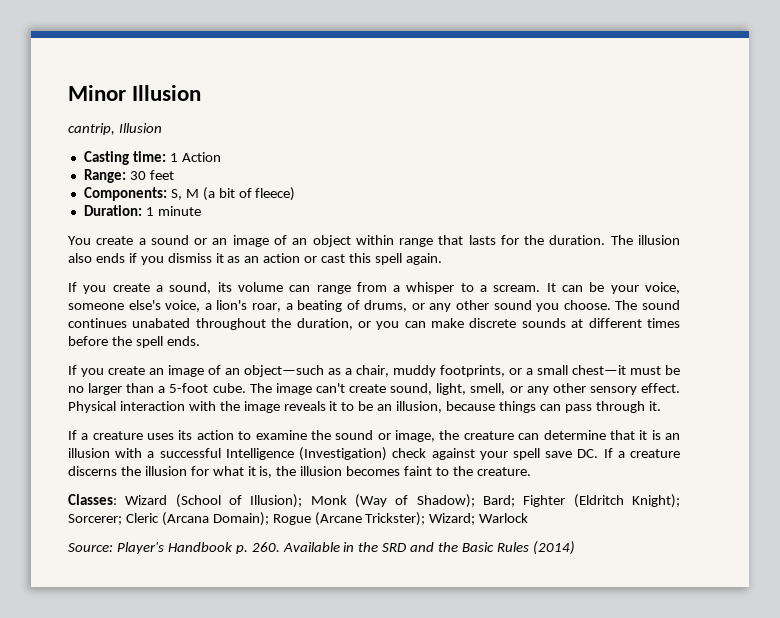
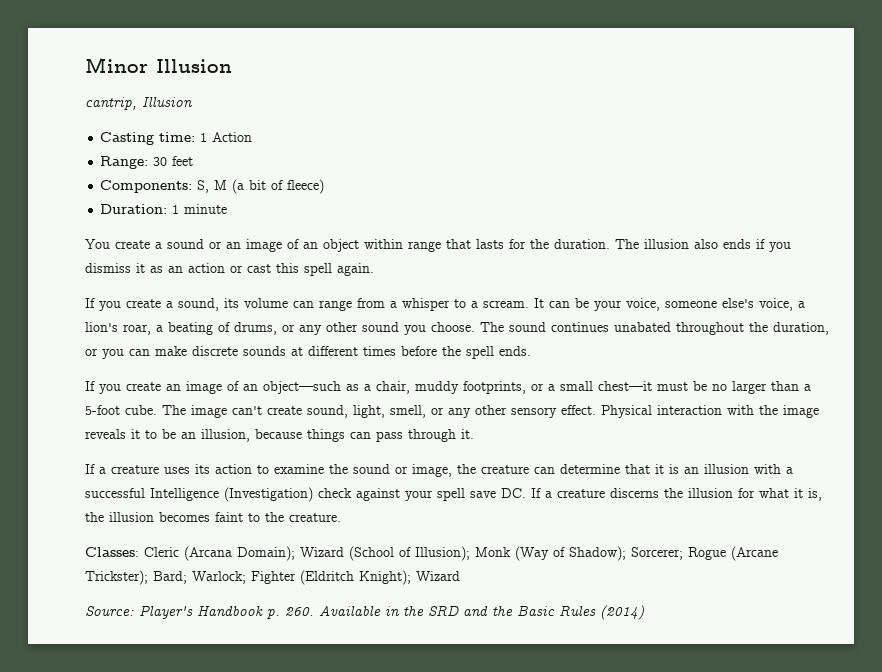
(117, 499) none -> [144,546,295,561] Cleric (Arcana Domain);
[482,494,680,508] [68,512,529,526] Bard; Fighter (Eldritch Knight); Sorcerer; Cleric (Arcana Domain); Rogue (Arcane Trickster); Wizard; Warlock -> [631,546,778,561] [85,570,460,585] Sorcerer; Rogue (Arcane Trickster); Bard; Warlock; Fighter (Eldritch Knight); Wizard

